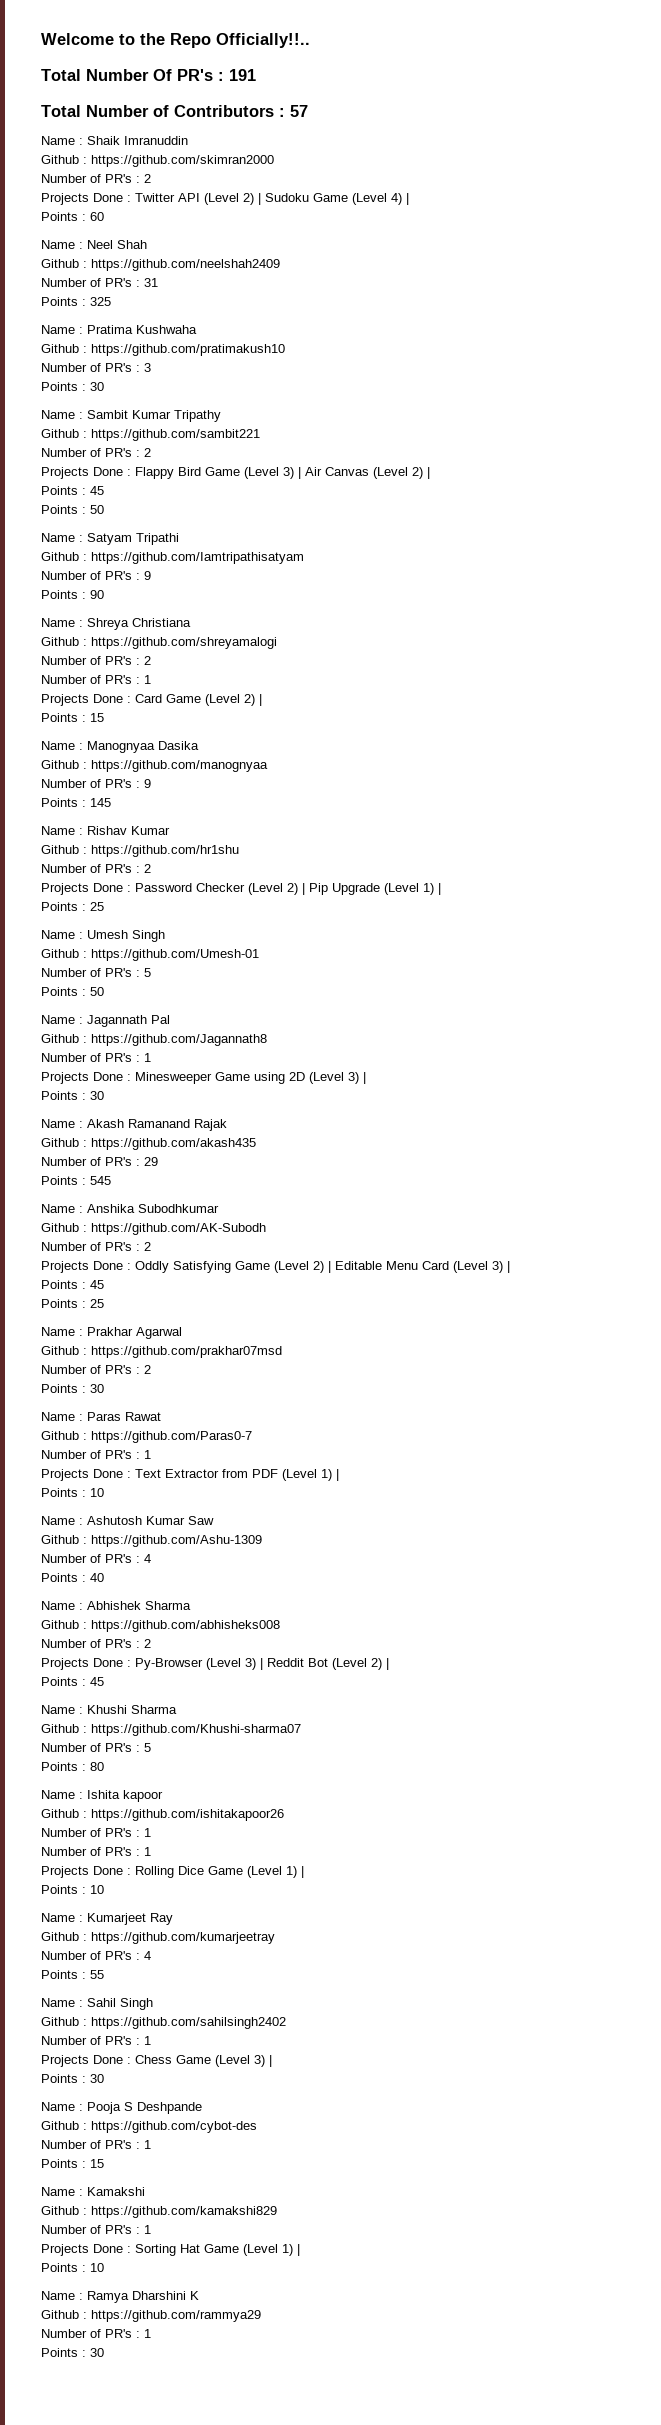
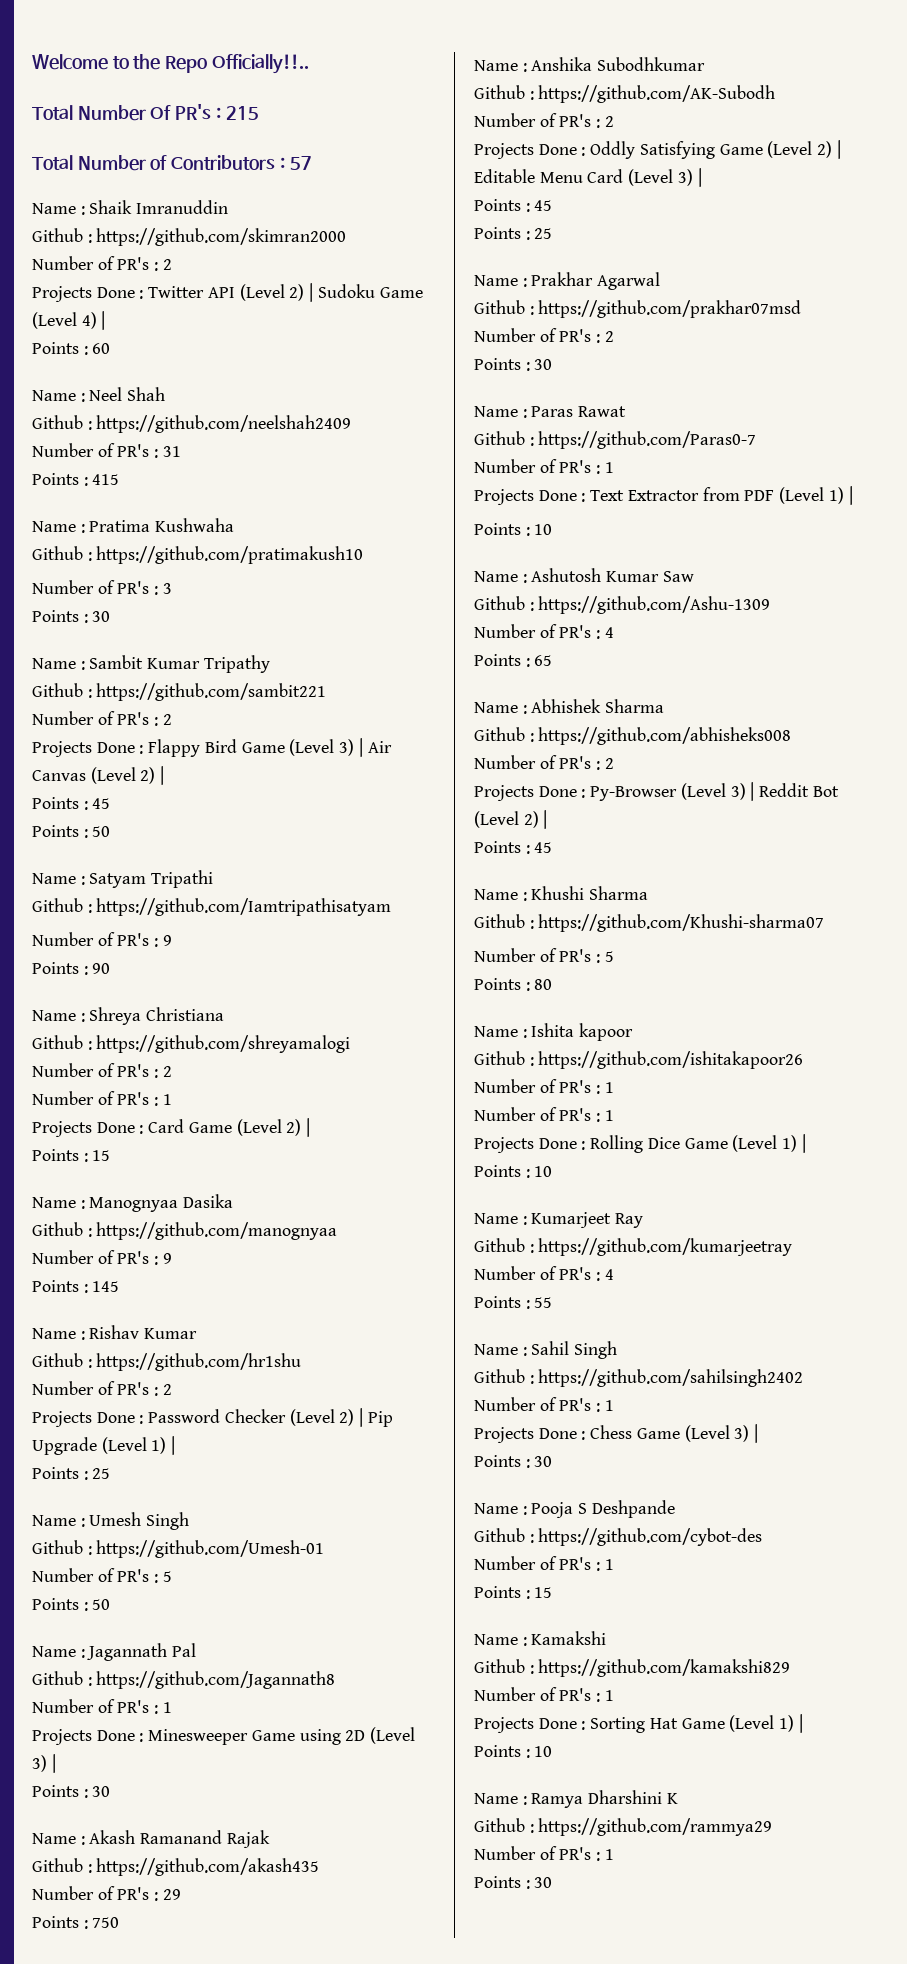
[229,69,256,81] 191 -> [225,106,259,120] 215
[90,297,111,306] 325 -> [92,474,120,485] 415
[90,1176,111,1185] 545 -> [92,1917,120,1928] 750
[90,1573,104,1582] 40 -> [534,655,553,666] 65

